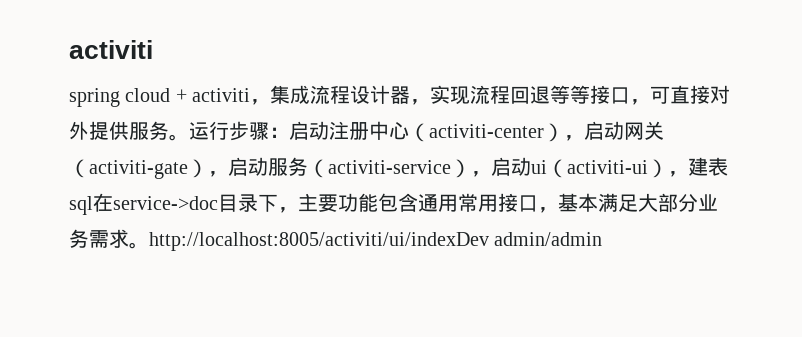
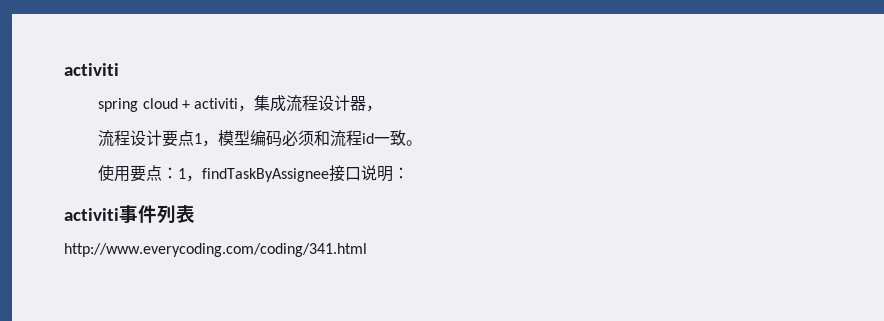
[430,85,731,105] [69,121,664,142] [69,157,728,179] [69,193,718,215] [69,229,603,251] 实现流程回退等等接口，可直接对外提供服务。运行步骤：启动注册中心（activiti-center），启动网关（activiti-gate），启动服务（activiti-service），启动ui（activiti-ui），建表sql在service->doc目录下，主要功能包含通用常用接口，基本满足大部分业务需求。http://localhost:8005/activiti/ui/indexDev admin/admin -> [98,130,423,147] [98,165,410,182] [64,205,195,224] [64,243,367,257] // 流程设计要点1，模型编码必须和流程id一致。 // 使用要点：1，findTaskByAssignee接口说明： // activiti事件列表 // http://www.everycoding.com/coding/341.html

